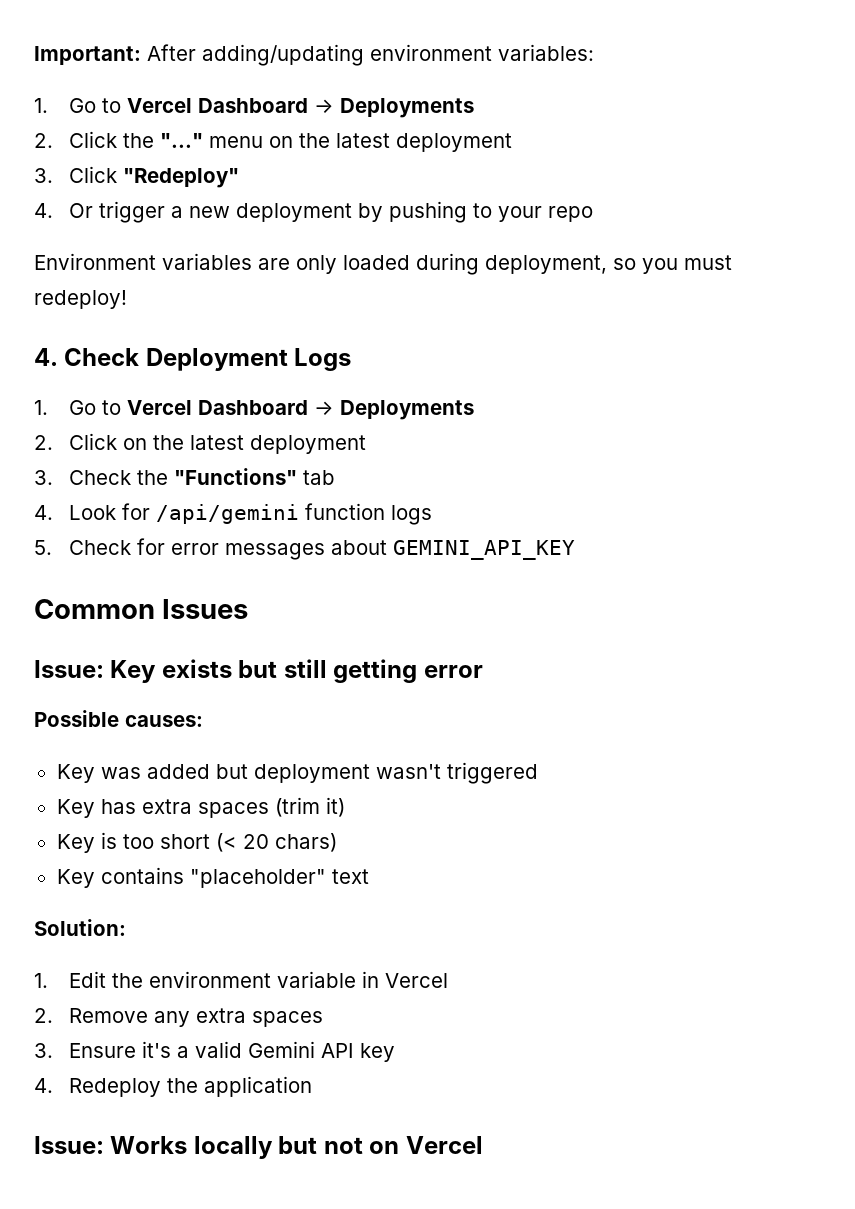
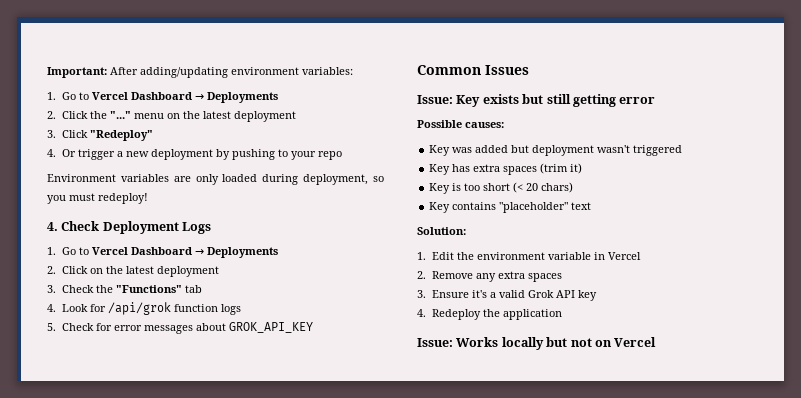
[156,504,300,524] /api/gemini -> [107,302,171,315] /api/grok
[393,540,576,560] GEMINI_API_KEY -> [228,322,313,333] GROK_API_KEY
[248,1041,316,1058] Gemini -> [527,290,554,298] Grok

